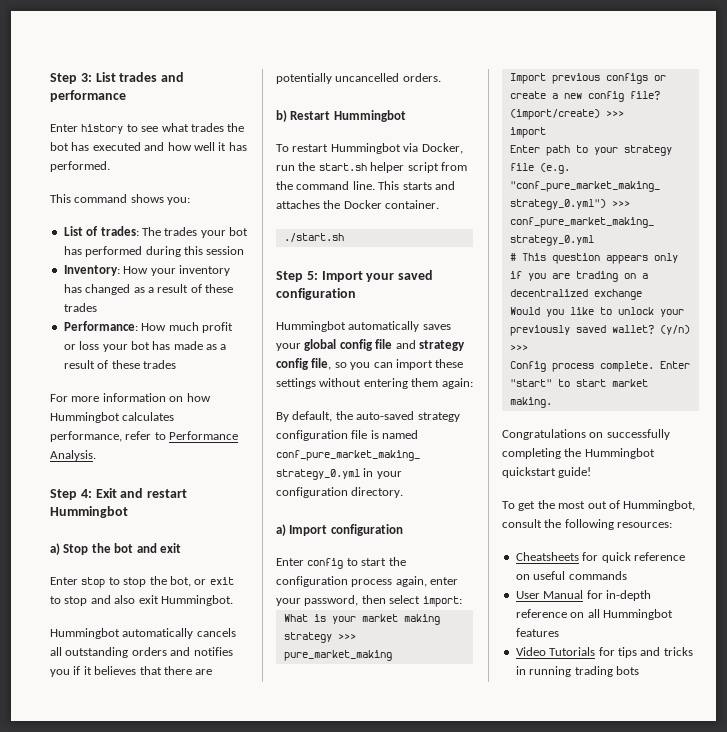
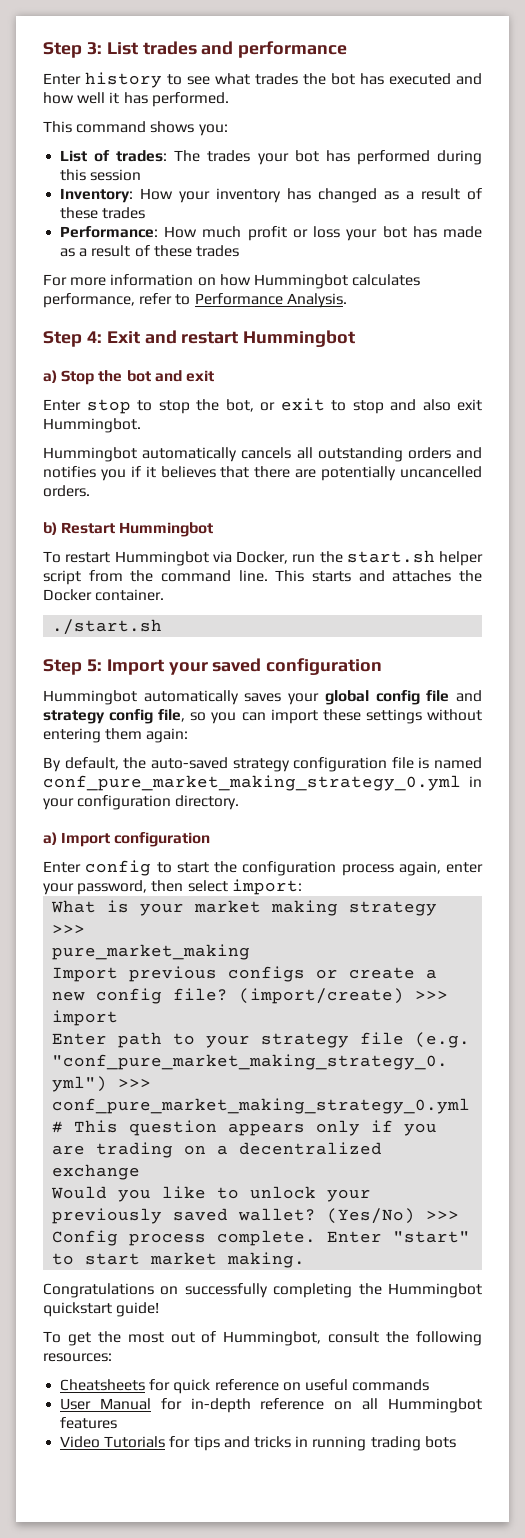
[659,325,690,335] (y/n) -> [327,1208,416,1224] (Yes/No)

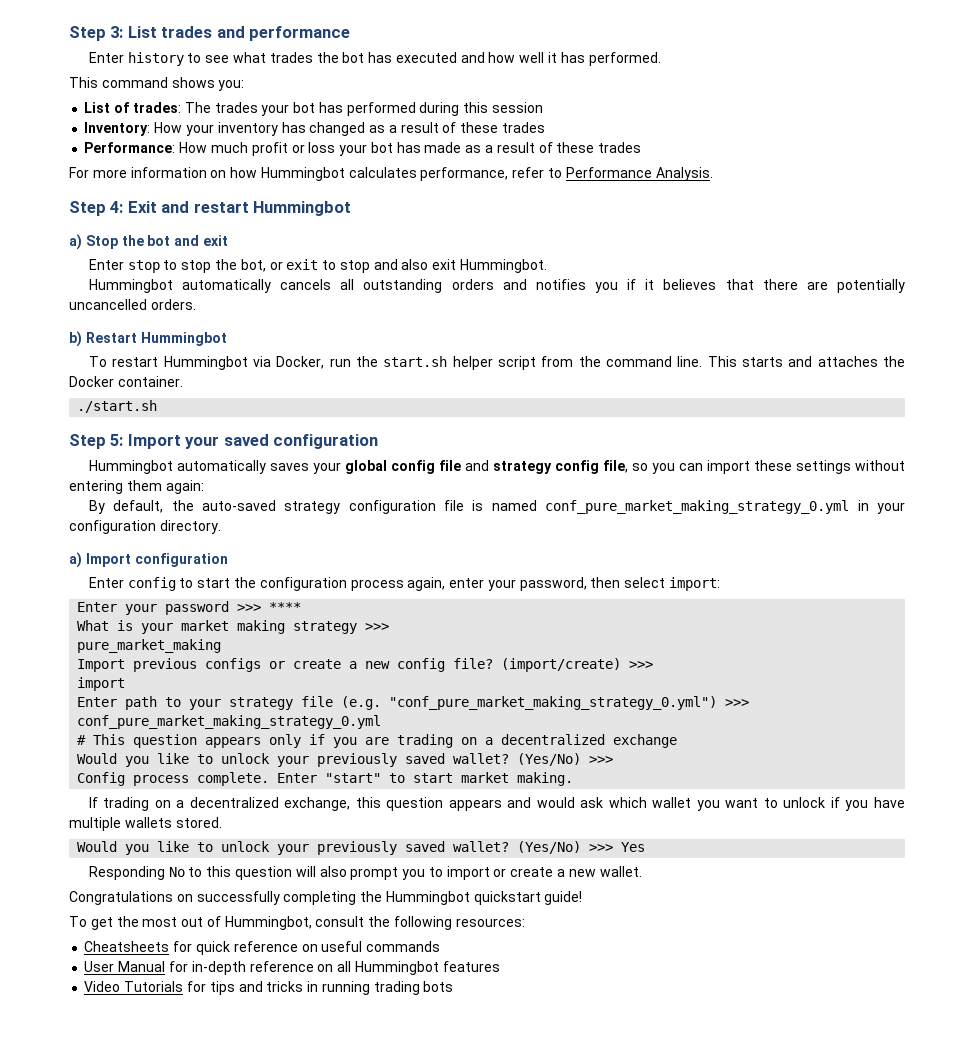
(302, 887) none -> [77,601,302,615] // Enter your password >>> ****
(306, 1260) none -> [88,797,905,811] [69,817,222,831] [77,841,646,855] [88,866,642,880] // If trading on a decentralized exchange, this question appears and would ask which wallet you want to unlock if you have multiple wallets stored. // Would you like to unlock your previously saved wallet? (Yes/No) >>> Yes // Responding No to this question will also prompt you to import or create a new wallet.

